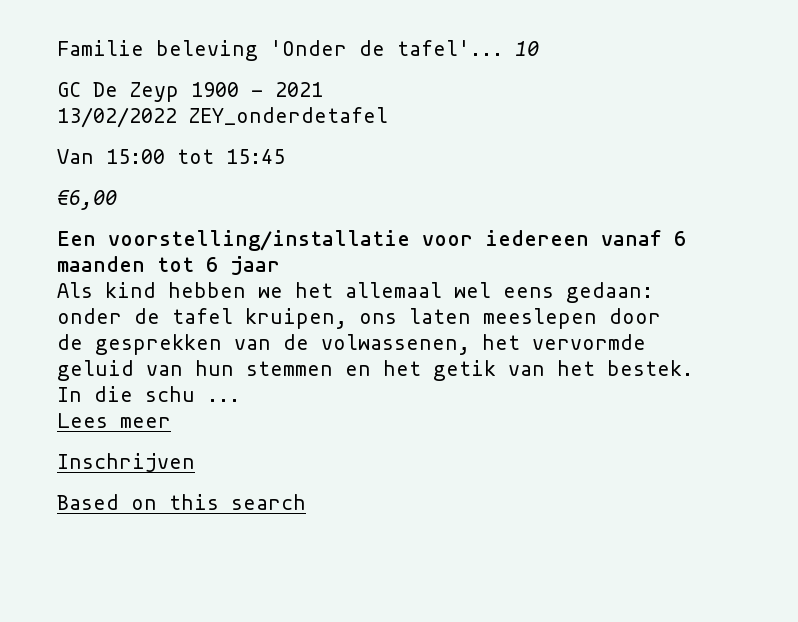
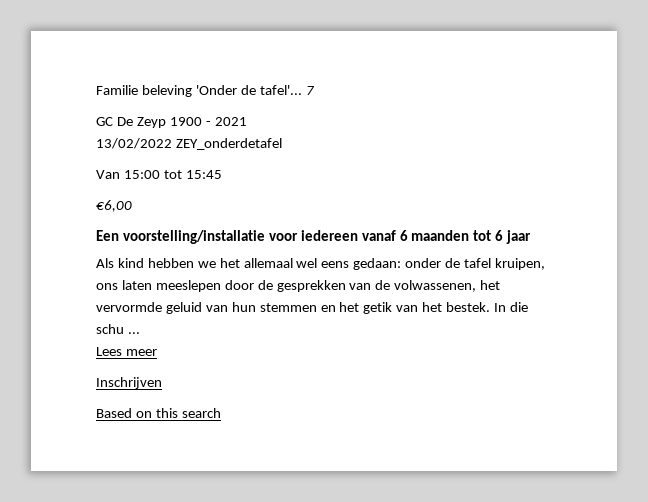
[515,41,539,56] 10 -> [305,86,315,95] 7

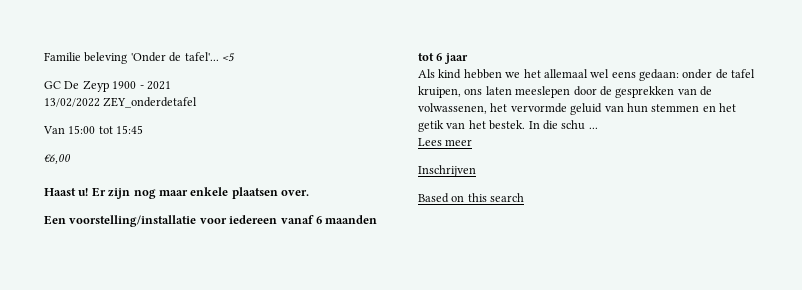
[305,86,315,95] 7 -> [221,53,235,62] <5
(132, 206) none -> [44,187,309,199] // Haast u! Er zijn nog maar enkele plaatsen over.

